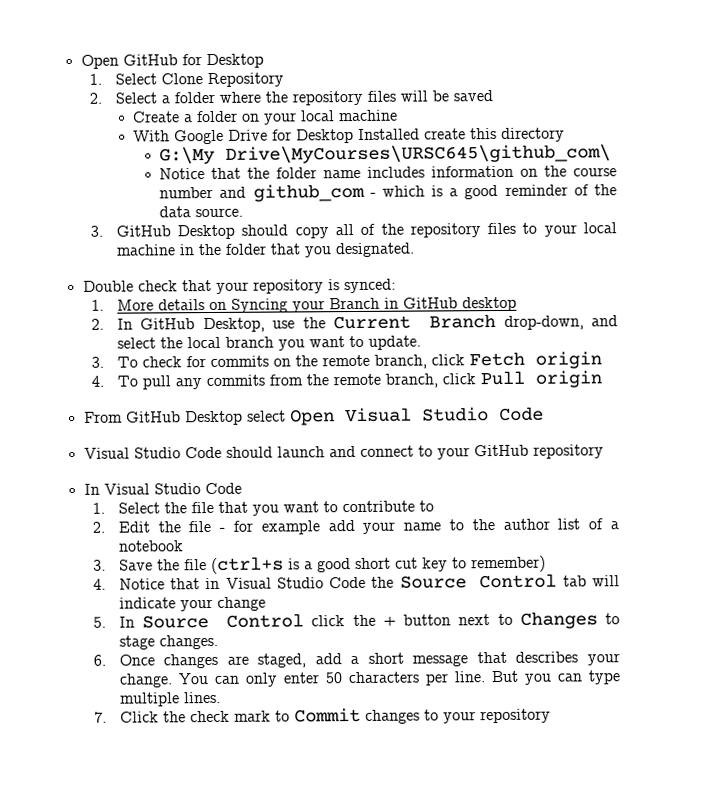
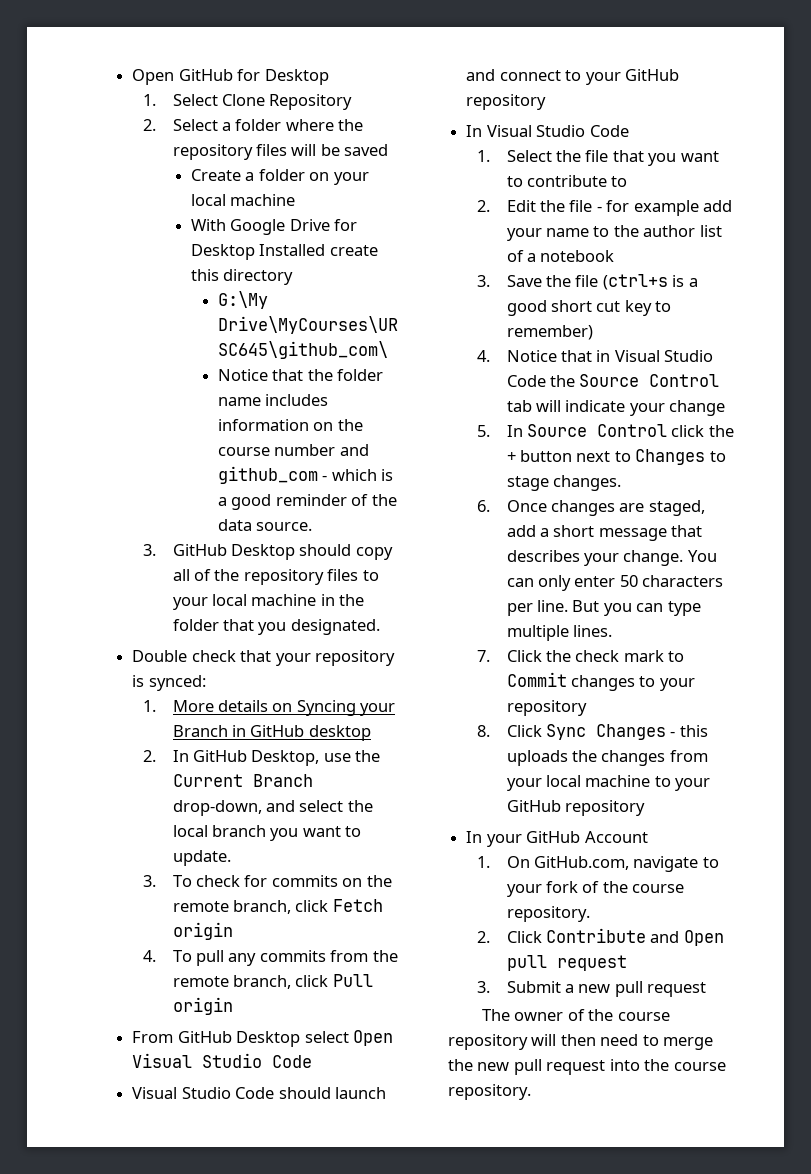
(551, 716) none -> [477,724,708,740] [506,750,708,766] [506,775,711,791] [506,800,646,816] [466,831,648,847] [477,856,719,872] [506,881,685,897] [506,906,590,922] [477,928,724,946] [506,955,627,971] [477,981,707,997] [481,1009,670,1021] [448,1034,714,1050] [448,1059,726,1075] [448,1084,531,1100] // 8. Click Sync Changes - this uploads the changes from your local machine to your GitHub repository // In your GitHub Account // 1. On GitHub.com, navigate to your fork of the course repository. // 2. Click Contribute and Open pull request // 3. Submit a new pull request // The owner of the course repository will then need to merge the new pull request into the course repository.

